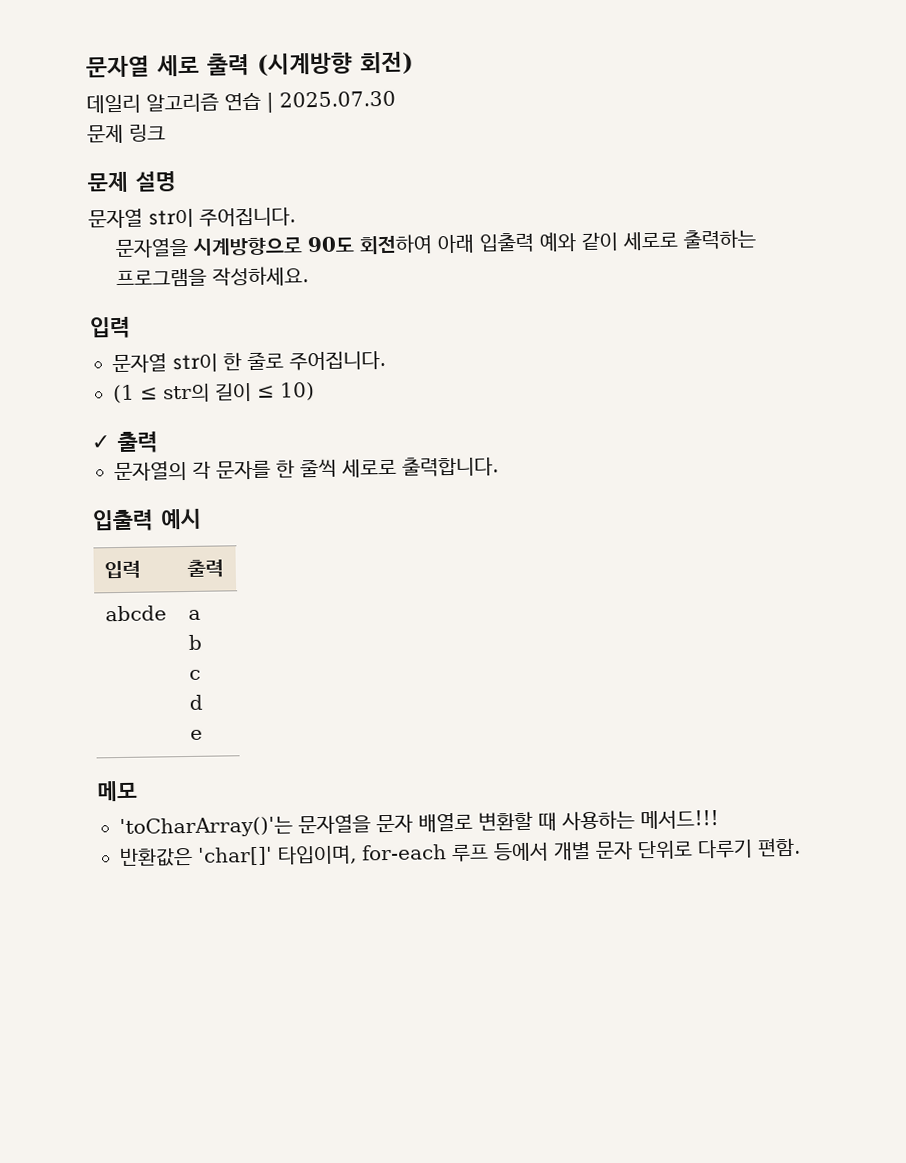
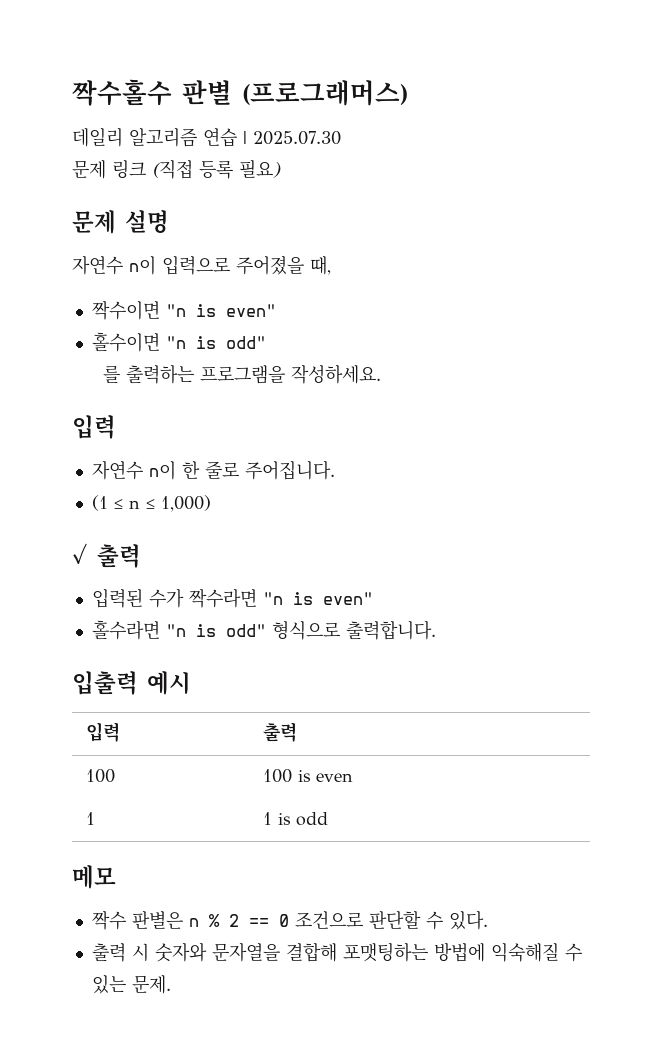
[86,51,414,78] 문자열 세로 출력 (시계방향 회전) -> [72,79,408,106] 짝수홀수 판별 (프로그래머스)
(166, 133) none -> [152,159,281,179] (직접 등록 필요)
[88,207,296,229] [114,231,679,259] 문자열 str이 주어집니다. // 문자열을 시계방향으로 90도 회전하여 아래 입출력 예와 같이 세로로 -> [72,255,331,275] [91,300,276,320] [91,332,266,352] [103,365,121,383] 자연수 n이 입력으로 주어졌을 때, // 짝수이면 "n is even" // 홀수이면 "n is odd" // 를
[112,353,218,374] 문자열 str이 -> [91,460,176,480] 자연수 n이
[163,382,315,403] [91,431,159,454] [114,458,397,482] str의 길이 ≤ 10) // ✓ 출력 // 문자열의 각 문자를 한 줄씩 세로로 -> [128,495,211,512] [72,543,141,568] [91,588,373,608] [91,620,340,640] n ≤ 1,000) // ✓ 출력 // 입력된 수가 짝수라면 "n is even" // 홀수라면 "n is odd" 형식으로
[104,605,167,622] [187,609,201,620] [187,634,202,650] [188,669,201,680] [188,694,203,710] [189,729,203,740] [96,780,138,802] [119,810,719,839] [119,837,801,868] abcde | a // b // c // d // e // 메모 // 'toCharArray()'는 문자열을 문자 배열로 변환할 때 사용하는 메서드!!! // 반환값은 'char[]' 타입이며, for-each 루프 등에서 개별 문자 단위로 다루기 편함. -> [85,769,115,783] [262,769,353,783] [85,812,95,825] [262,812,328,826] [72,865,116,889] [91,910,488,930] [91,942,582,962] [91,975,171,994] 100 | 100 is even // 1 | 1 is odd // 메모 // 짝수 판별은 n % 2 == 0 조건으로 판단할 수 있다. // 출력 시 숫자와 문자열을 결합해 포맷팅하는 방법에 익숙해질 수 있는 문제.

